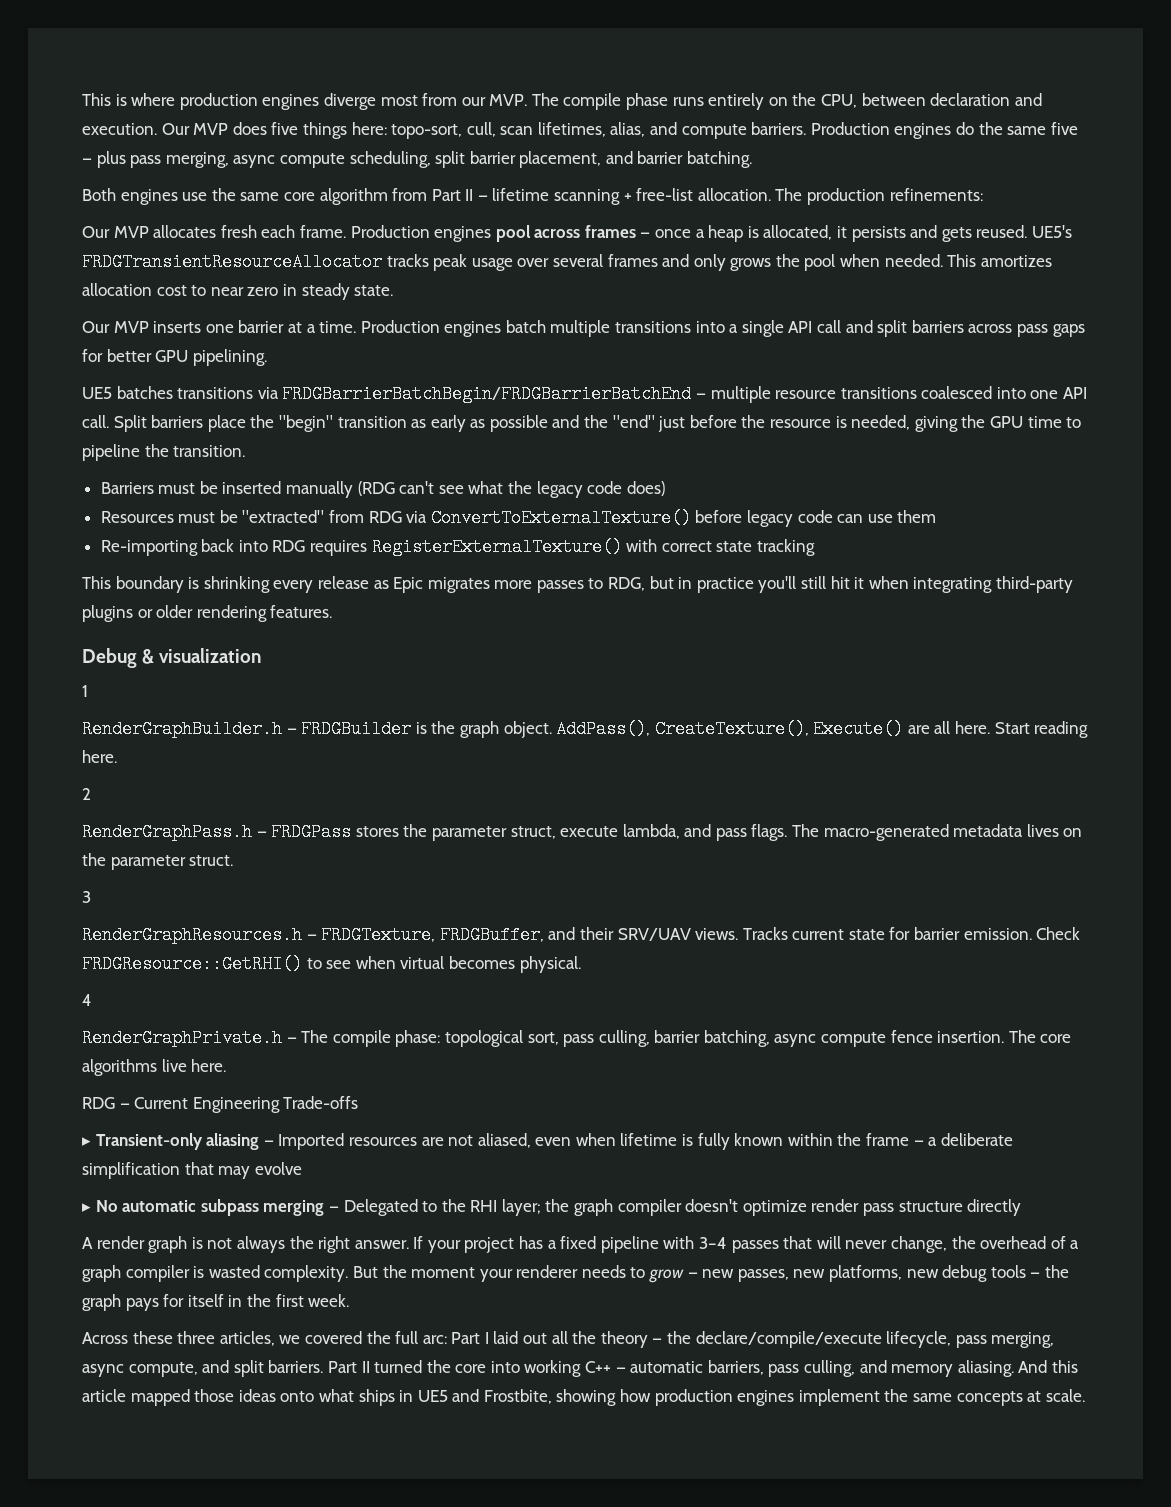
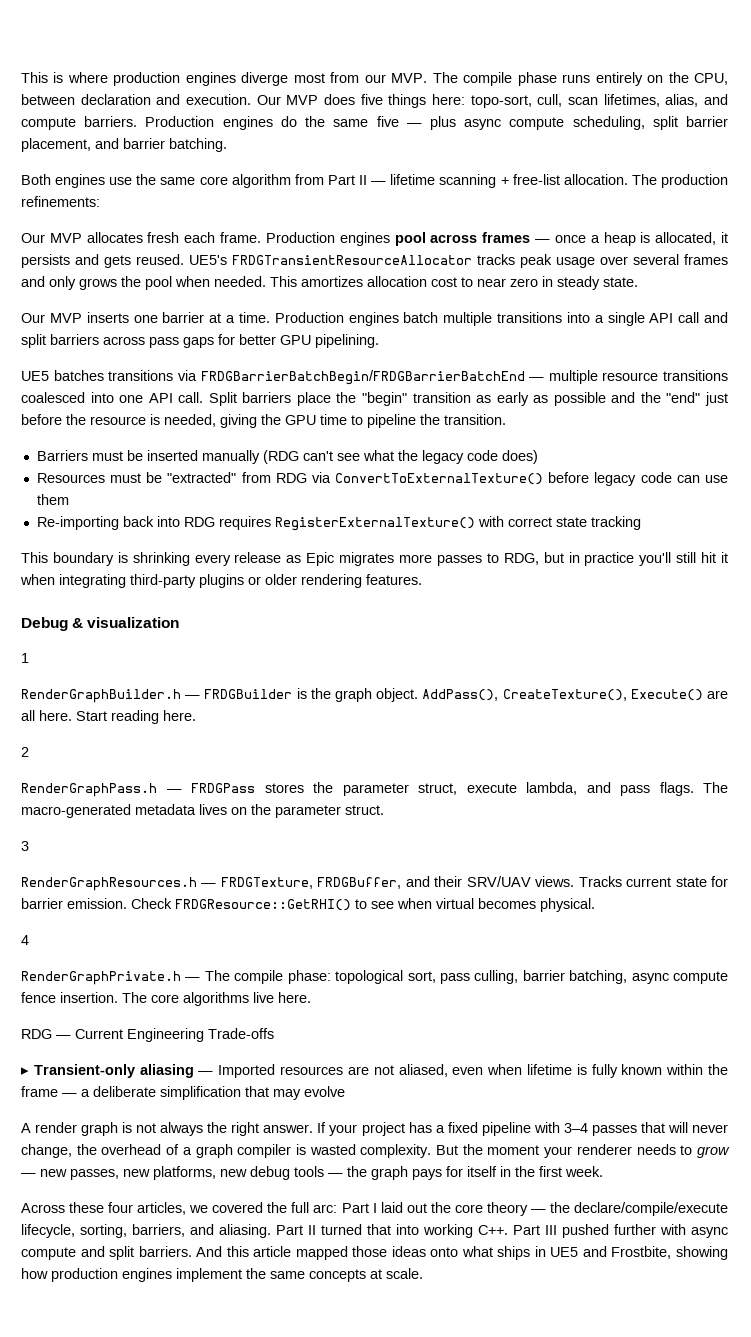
[130,152,229,168] pass merging, -> (456, 123) none
[82,1199,1022,1216] // ▸ No automatic subpass merging — Delegated to the RHI layer; the graph compiler doesn't optimize render pass structure directly -> (345, 1091) none
[177,1331,216,1344] three -> [108,1202,134,1213] four
[551,1331,597,1344] all the -> [430,1202,483,1213] the core
[955,1332,1055,1348] [82,1360,1014,1377] pass merging, async compute, and split barriers. Part II turned the core into working C++ — automatic barriers, pass culling, and memory aliasing. -> [80,1224,728,1238] [21,1246,192,1260] sorting, barriers, and aliasing. Part II turned that into working C++. Part III pushed further with async compute and split barriers.

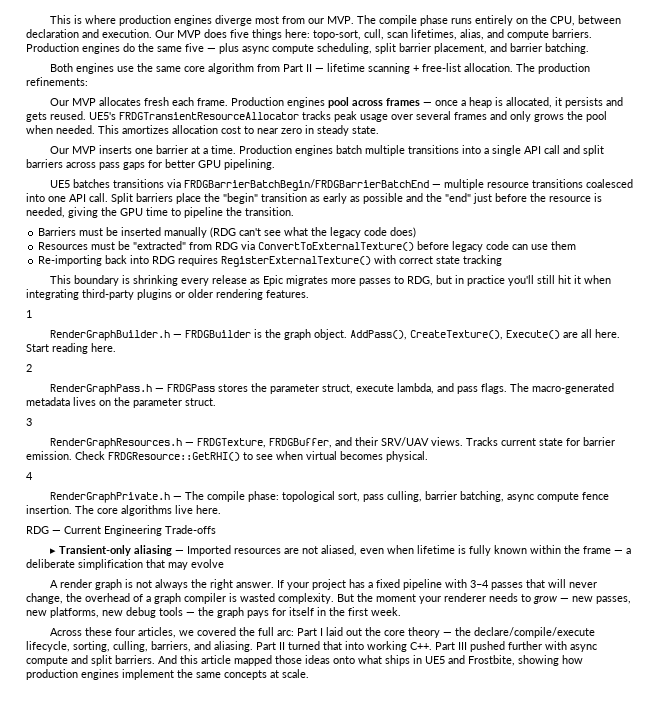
[21,617,180,631] // Debug & visualization -> (309, 294) none
(127, 1231) none -> [113,641,148,652] culling,

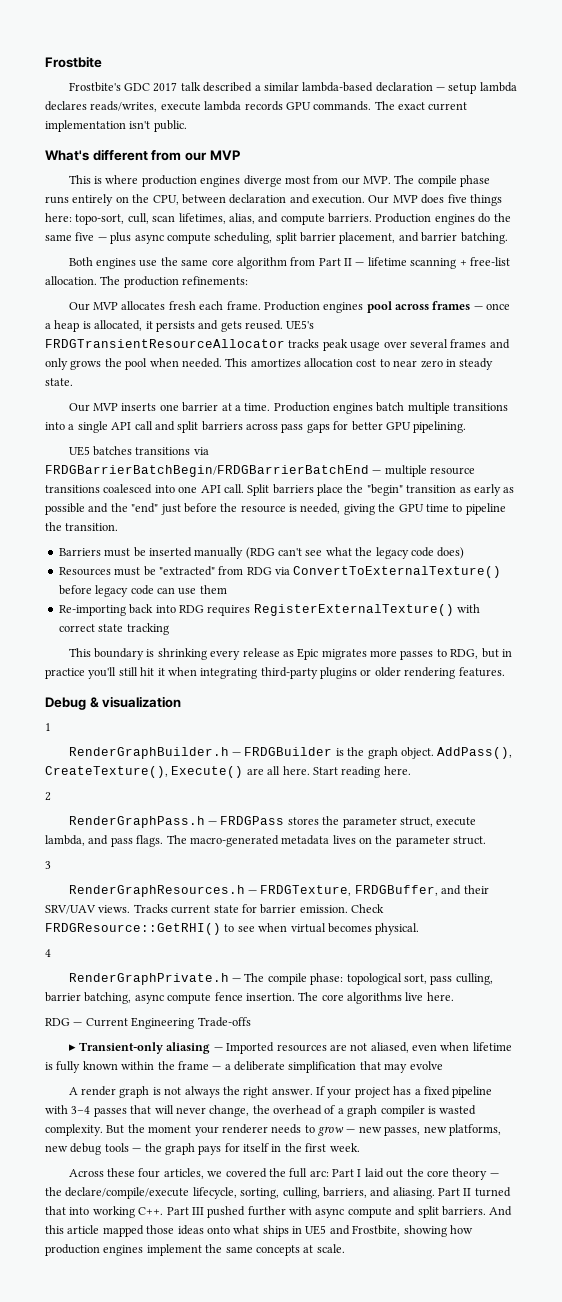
(50, 19) none -> [45,56,102,68] [68,82,517,94] [45,101,468,112] [45,120,187,132] [45,149,240,161] Frostbite // Frostbite's GDC 2017 talk described a similar lambda-based declaration — setup lambda declares reads/writes, execute lambda records GPU commands. The exact current implementation isn't public. // What's different from our MVP //
(309, 294) none -> [45,696,182,710] // Debug & visualization

